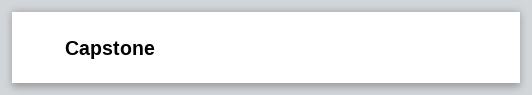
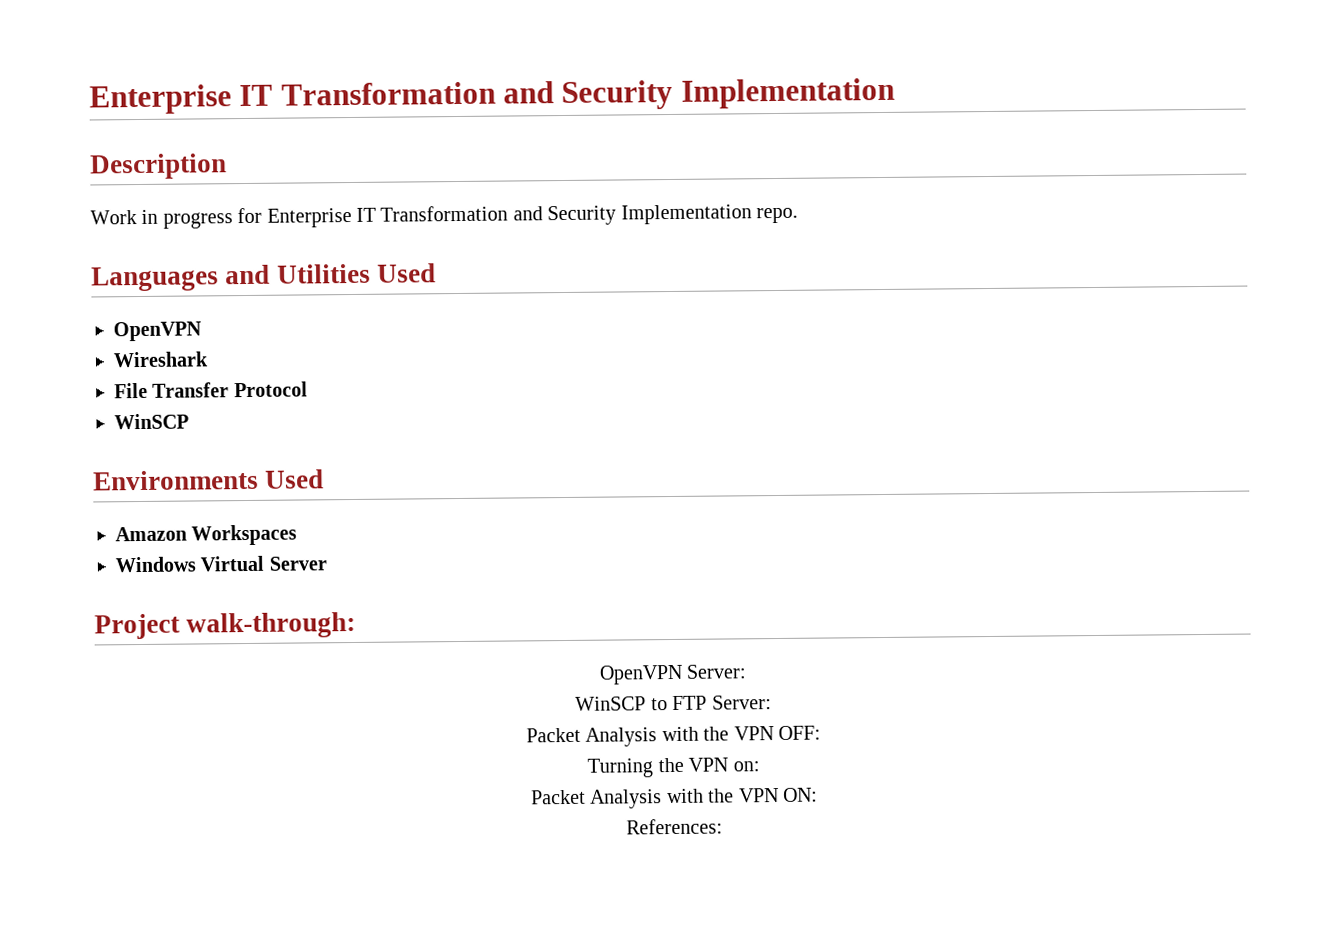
[65,41,155,59] Capstone -> [89,77,895,115] [90,153,227,180] [90,204,798,229] [91,263,436,292] [113,321,202,342] [113,351,209,368] [114,381,308,399] [114,413,189,430] [93,469,325,491] [115,524,298,546] [115,555,327,573] [94,611,357,640] [598,664,747,685] [575,695,772,711] [526,725,821,747] [587,757,760,778] [531,787,818,809] [626,818,723,835] Enterprise IT Transformation and Security Implementation // Description // Work in progress for Enterprise IT Transformation and Security Implementation repo. // Languages and Utilities Used // OpenVPN // Wireshark // File Transfer Protocol // WinSCP // Environments Used // Amazon Workspaces // Windows Virtual Server // Project walk-through: // OpenVPN Server: // WinSCP to FTP Server: // Packet Analysis with the VPN OFF: // Turning the VPN on: // Packet Analysis with the VPN ON: // References:

